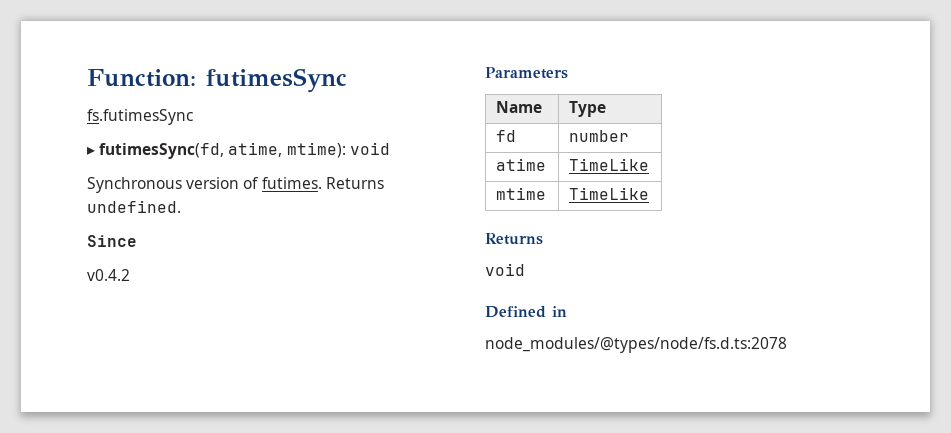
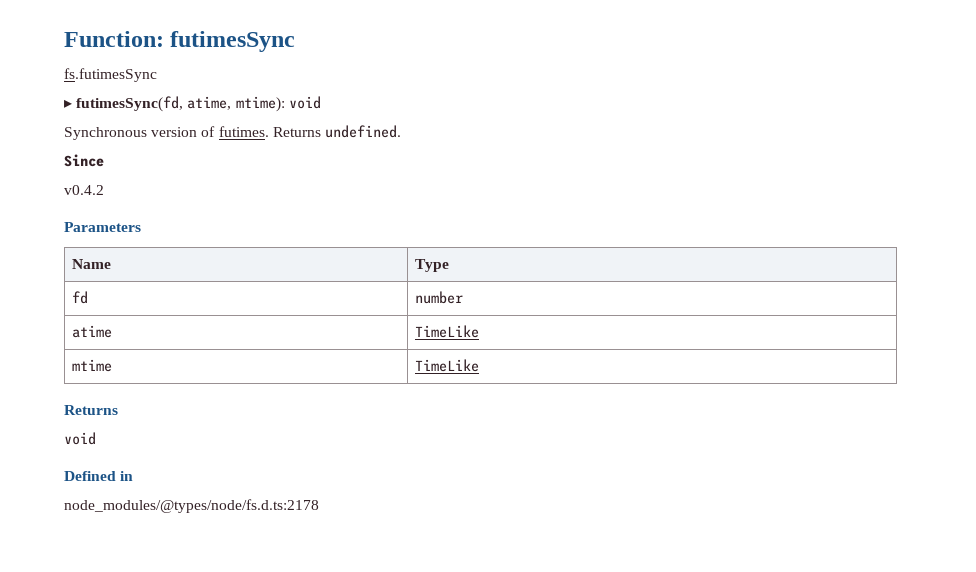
[485,337,787,353] node_modules/@types/node/fs.d.ts:2078 -> [64,499,319,513] node_modules/@types/node/fs.d.ts:2178

